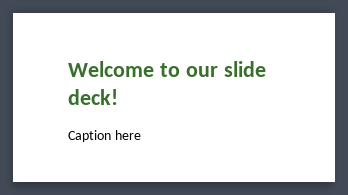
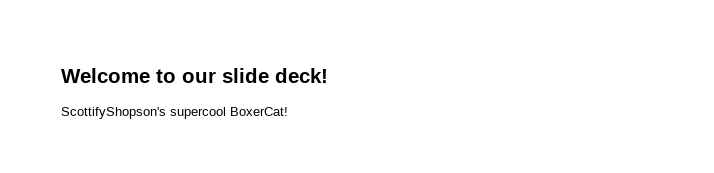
[68,130,141,142] Caption here -> [61,107,288,119] ScottifyShopson's supercool BoxerCat!

